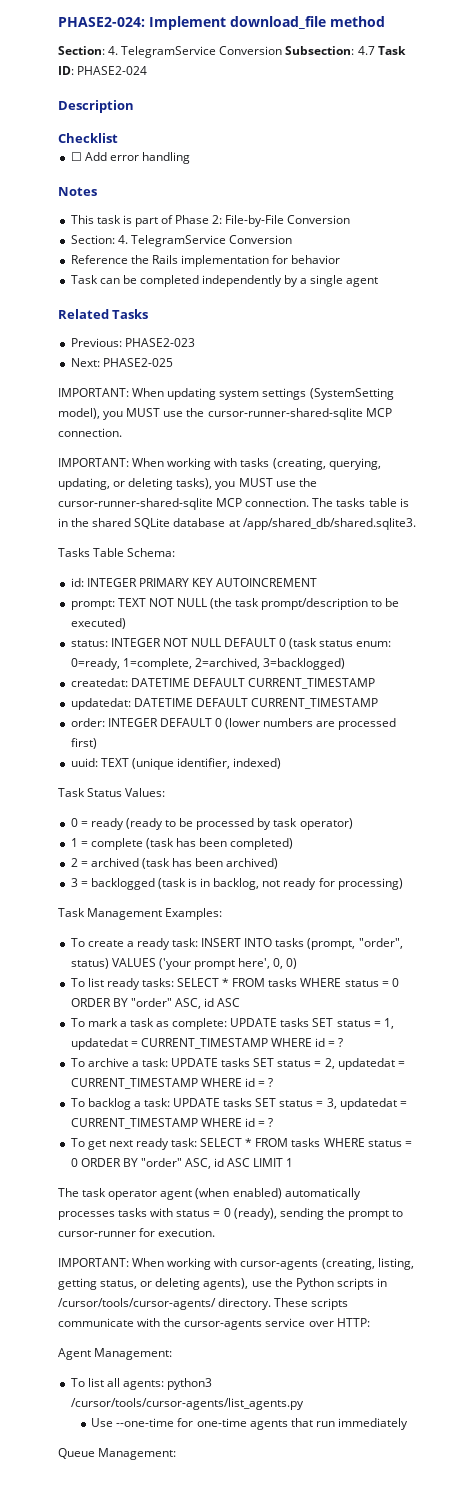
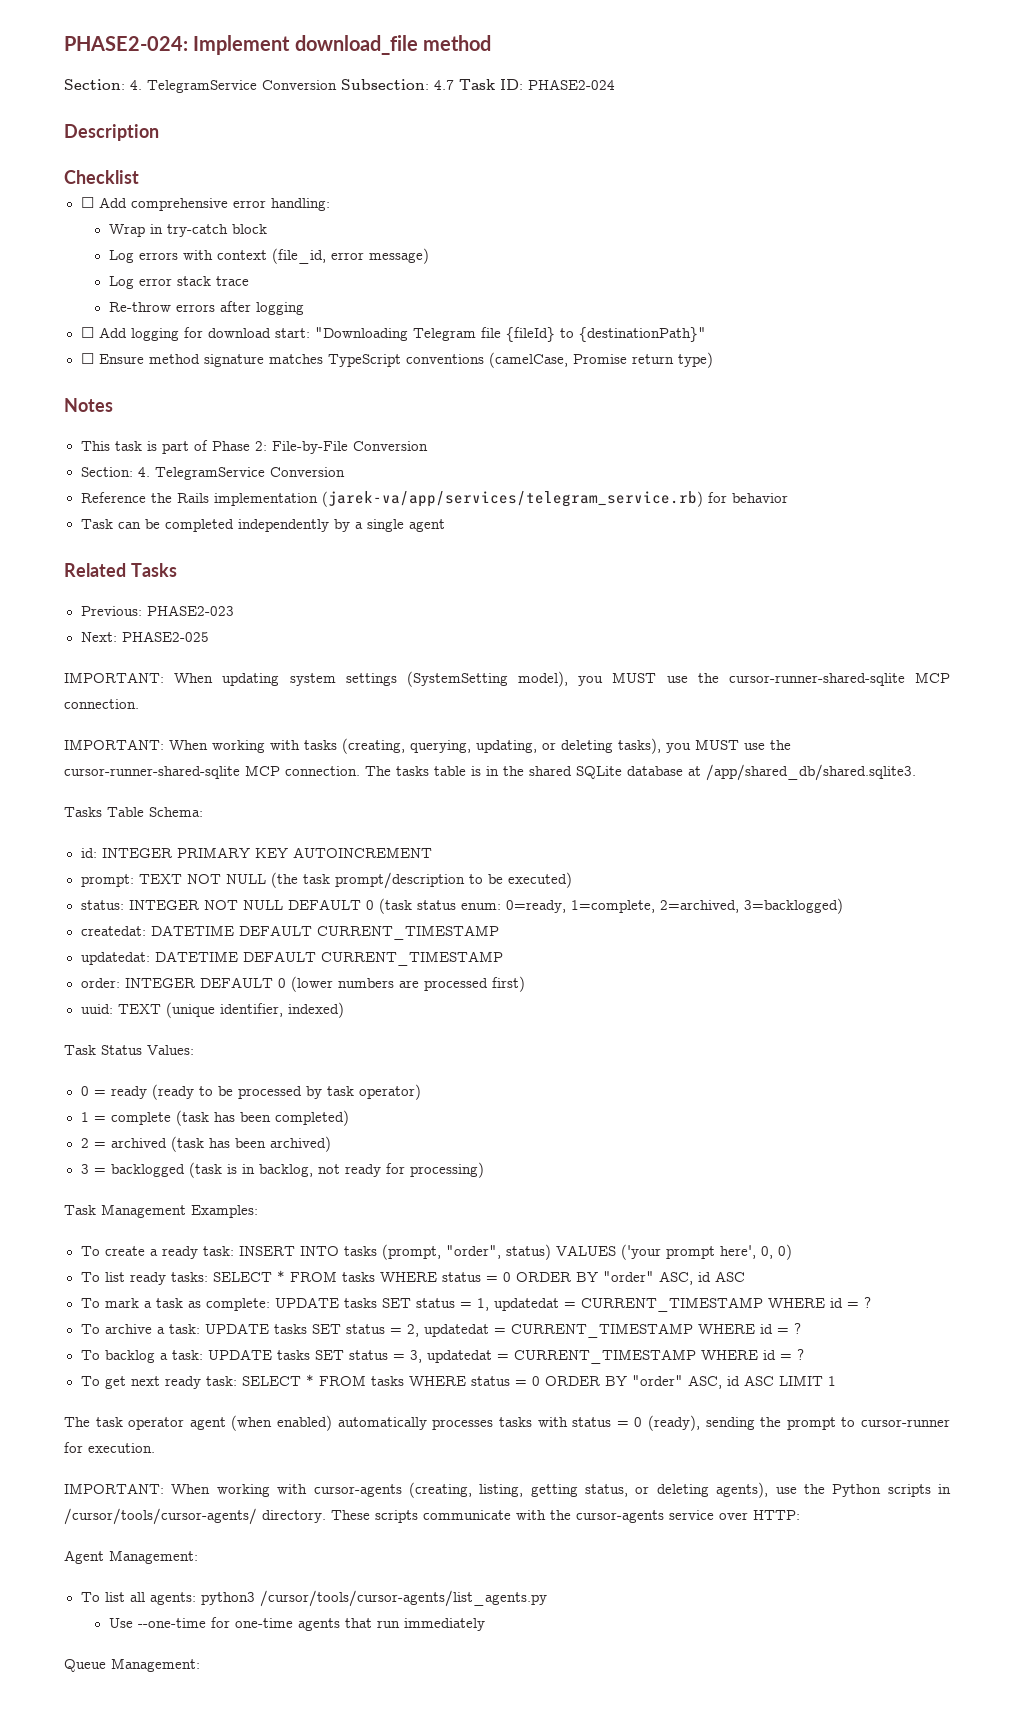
[109,152,190,164] error handling -> [130,198,330,211] [108,224,267,237] [108,248,429,264] [108,276,249,289] [108,301,304,315] [80,327,706,342] [80,352,713,368] comprehensive error handling: // Wrap in try-catch block // Log errors with context (file_id, error message) // Log error stack trace // Re-throw errors after logging // ☐ Add logging for download start: "Downloading Telegram file {fileId} to {destinationPath}" // ☐ Ensure method signature matches TypeScript conventions (camelCase, Promise return type)
(269, 261) none -> [321,491,703,507] (jarek-va/app/services/telegram_service.rb)

